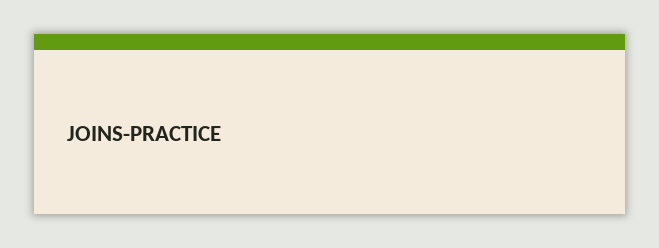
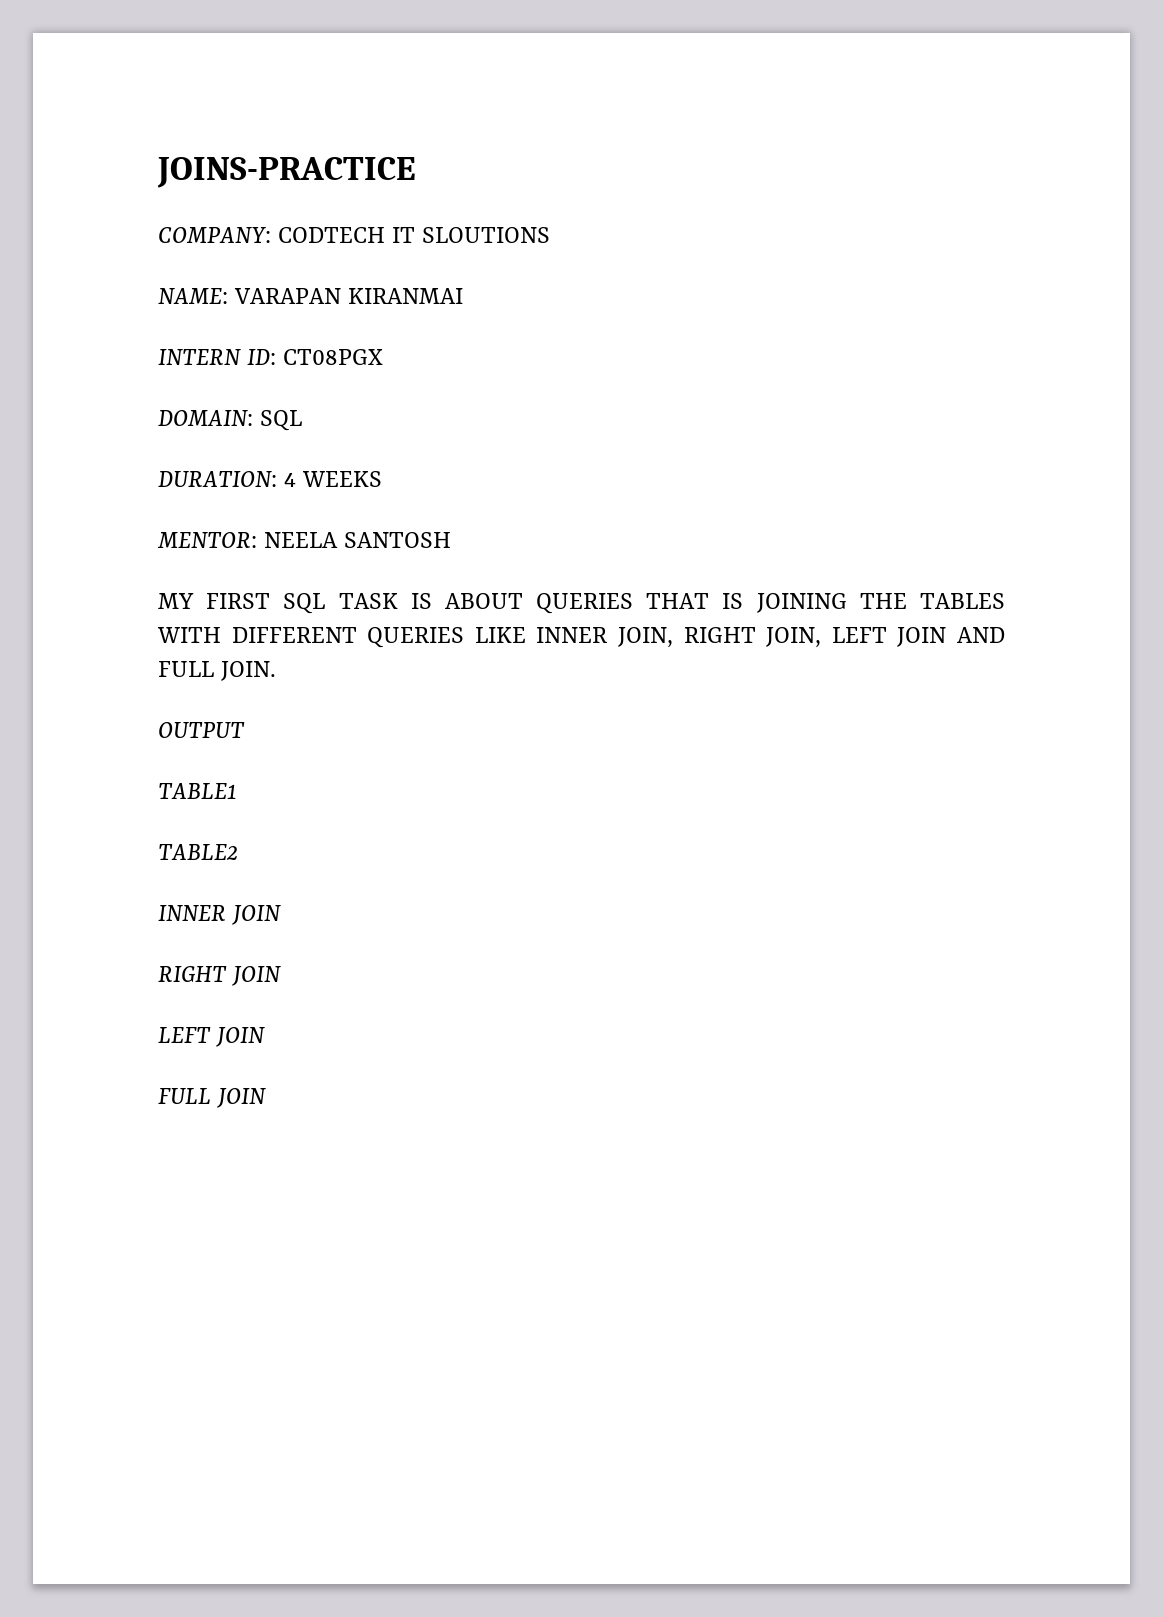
(221, 133) none -> [158,227,551,243] [158,288,464,304] [158,349,384,365] [158,410,303,431] [158,471,383,487] [157,532,452,548] [158,593,1005,614] [157,627,1006,648] [158,661,277,681] [158,722,245,738] [158,783,237,799] [158,844,238,860] [158,905,282,925] [158,966,282,986] [158,1027,266,1047] [158,1088,267,1108] // COMPANY: CODTECH IT SLOUTIONS // NAME: VARAPAN KIRANMAI // INTERN ID: CT08PGX // DOMAIN: SQL // DURATION: 4 WEEKS // MENTOR: NEELA SANTOSH // MY FIRST SQL TASK IS ABOUT QUERIES THAT IS JOINING THE TABLES WITH DIFFERENT QUERIES LIKE INNER JOIN, RIGHT JOIN, LEFT JOIN AND FULL JOIN. // OUTPUT // TABLE1 // TABLE2 // INNER JOIN // RIGHT JOIN // LEFT JOIN // FULL JOIN

